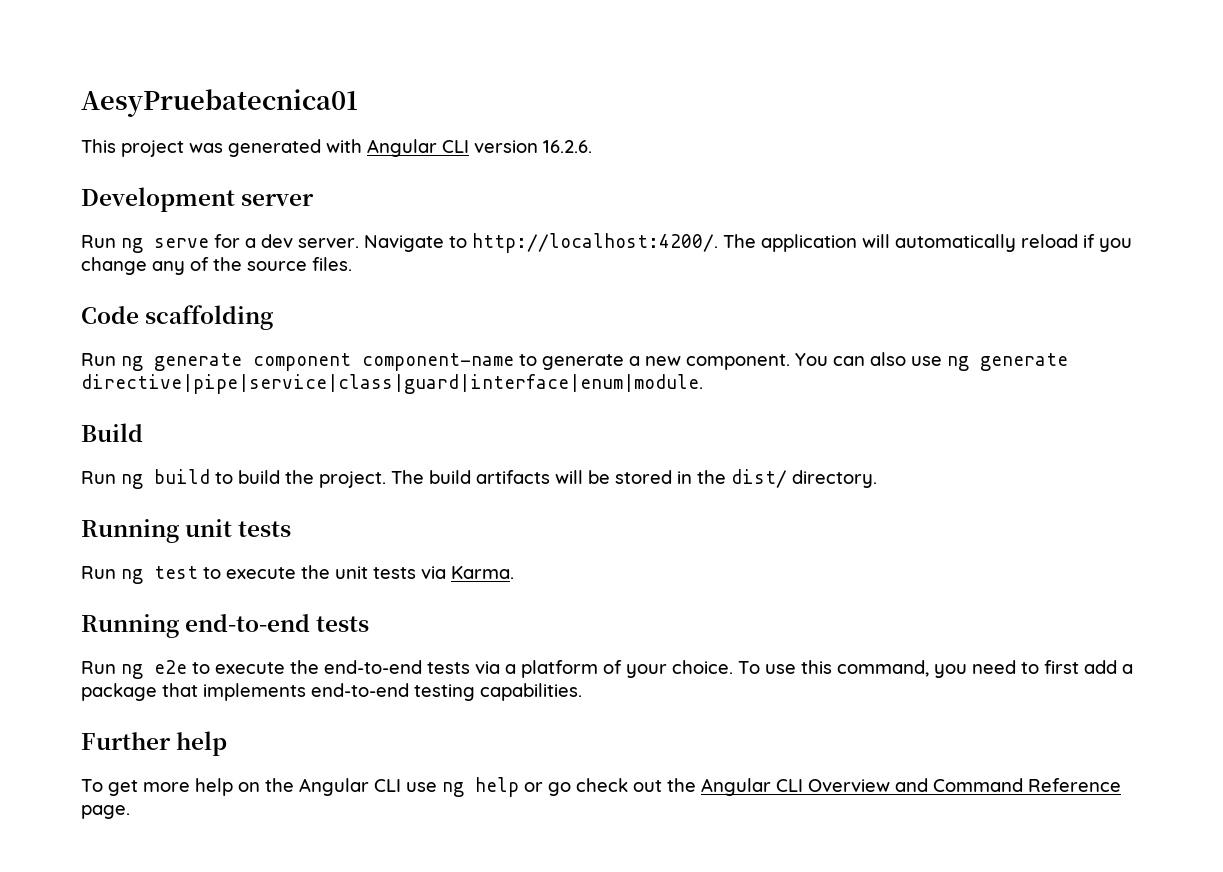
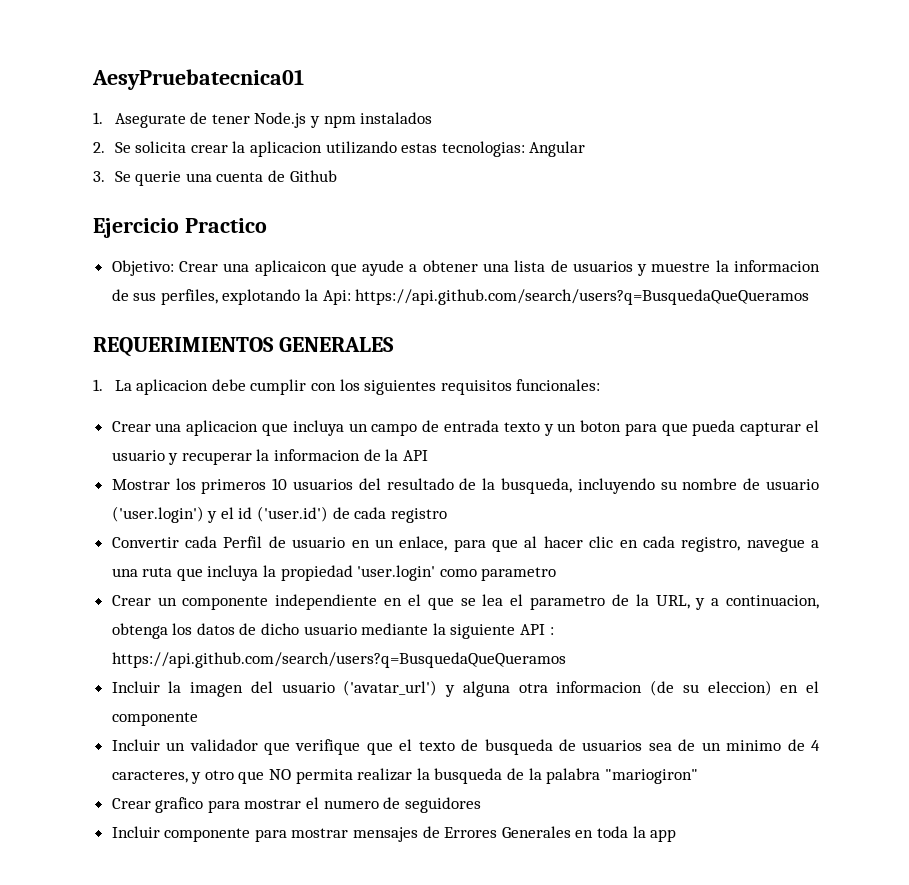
[81,139,592,157] [81,187,315,212] [81,233,1132,253] [81,257,352,275] [81,305,274,330] [81,352,1068,371] [81,374,703,394] [81,423,143,442] [81,469,877,489] [81,519,292,543] [81,565,514,584] [81,614,370,638] [81,660,1133,679] [81,683,582,701] [81,731,228,756] [81,777,1121,797] [81,805,130,819] This project was generated with Angular CLI version 16.2.6. // Development server // Run ng serve for a dev server. Navigate to http://localhost:4200/. The application will automatically reload if you change any of the source files. // Code scaffolding // Run ng generate component component-name to generate a new component. You can also use ng generate directive|pipe|service|class|guard|interface|enum|module. // Build // Run ng build to build the project. The build artifacts will be stored in the dist/ directory. // Running unit tests // Run ng test to execute the unit tests via Karma. // Running end-to-end tests // Run ng e2e to execute the end-to-end tests via a platform of your choice. To use this command, you need to first add a package that implements end-to-end testing capabilities. // Further help // To get more help on the Angular CLI use ng help or go check out the Angular CLI Overview and Command Reference page. -> [93,112,433,128] [93,141,586,157] [93,170,337,186] [93,218,267,238] [111,260,820,276] [111,289,810,305] [93,337,394,357] [93,379,601,395] [111,420,819,436] [111,449,428,465] [111,478,819,494] [111,506,447,523] [111,536,820,552] [111,565,557,581] [111,594,819,610] [111,623,554,639] [111,652,566,668] [111,680,819,697] [111,712,198,726] [111,739,820,755] [111,768,698,784] [111,797,481,813] [111,826,677,842] 1. Asegurate de tener Node.js y npm instalados // 2. Se solicita crear la aplicacion utilizando estas tecnologias: Angular // 3. Se querie una cuenta de Github // Ejercicio Practico // Objetivo: Crear una aplicaicon que ayude a obtener una lista de usuarios y muestre la informacion de sus perfiles, explotando la Api: https://api.github.com/search/users?q=BusquedaQueQueramos // REQUERIMIENTOS GENERALES // 1. La aplicacion debe cumplir con los siguientes requisitos funcionales: // Crear una aplicacion que incluya un campo de entrada texto y un boton para que pueda capturar el usuario y recuperar la informacion de la API // Mostrar los primeros 10 usuarios del resultado de la busqueda, incluyendo su nombre de usuario ('user.login') y el id ('user.id') de cada registro // Convertir cada Perfil de usuario en un enlace, para que al hacer clic en cada registro, navegue a una ruta que incluya la propiedad 'user.login' como parametro // Crear un componente independiente en el que se lea el parametro de la URL, y a continuacion, obtenga los datos de dicho usuario mediante la siguiente API : https://api.github.com/search/users?q=BusquedaQueQueramos // Incluir la imagen del usuario ('avatar_url') y alguna otra informacion (de su eleccion) en el componente // Incluir un validador que verifique que el texto de busqueda de usuarios sea de un minimo de 4 caracteres, y otro que NO permita realizar la busqueda de la palabra "mariogiron" // Crear grafico para mostrar el numero de seguidores // Incluir componente para mostrar mensajes de Errores Generales en toda la app

